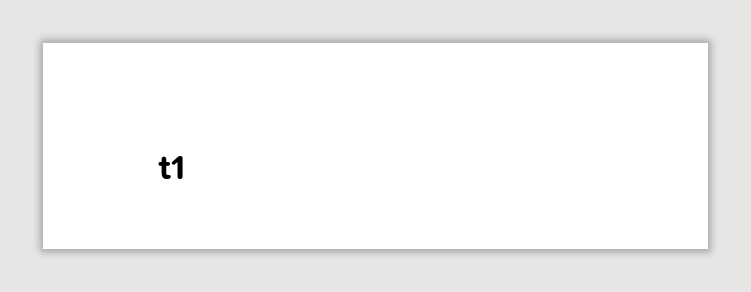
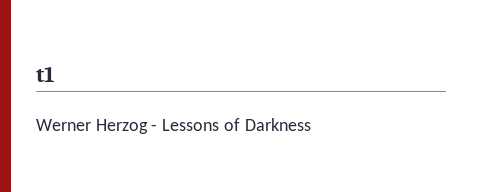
(185, 167) none -> [36,118,311,134] // Werner Herzog - Lessons of Darkness

